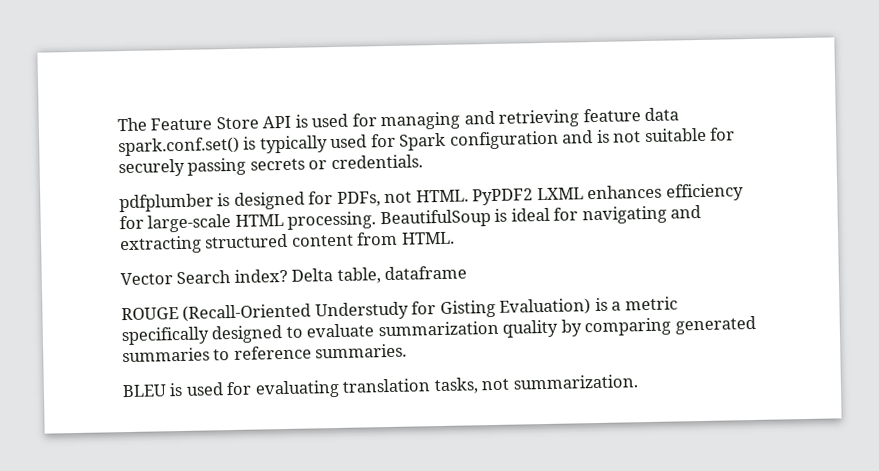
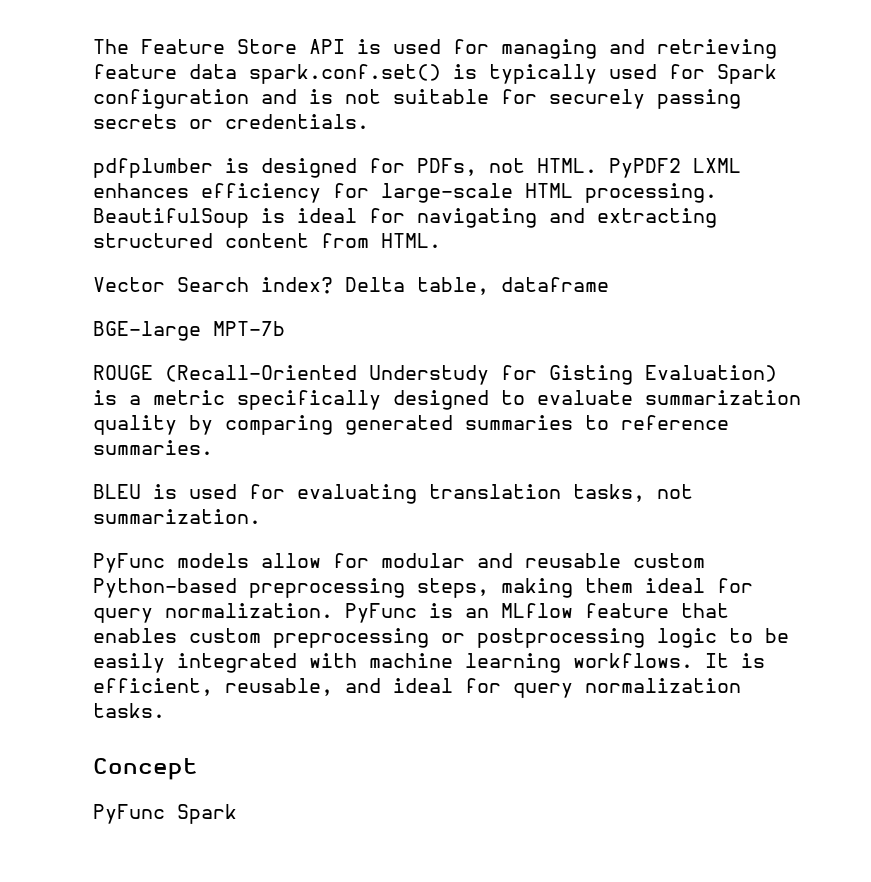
(468, 273) none -> [93,321,285,341] // BGE-large MPT-7b
(638, 382) none -> [93,553,705,573] [93,578,753,598] [93,603,729,623] [93,628,789,648] [93,653,765,673] [93,678,741,698] [93,703,165,718] [93,758,198,780] [93,804,237,824] // PyFunc models allow for modular and reusable custom Python-based preprocessing steps, making them ideal for query normalization. PyFunc is an MLflow feature that enables custom preprocessing or postprocessing logic to be easily integrated with machine learning workflows. It is efficient, reusable, and ideal for query normalization tasks. // Concept // PyFunc Spark

